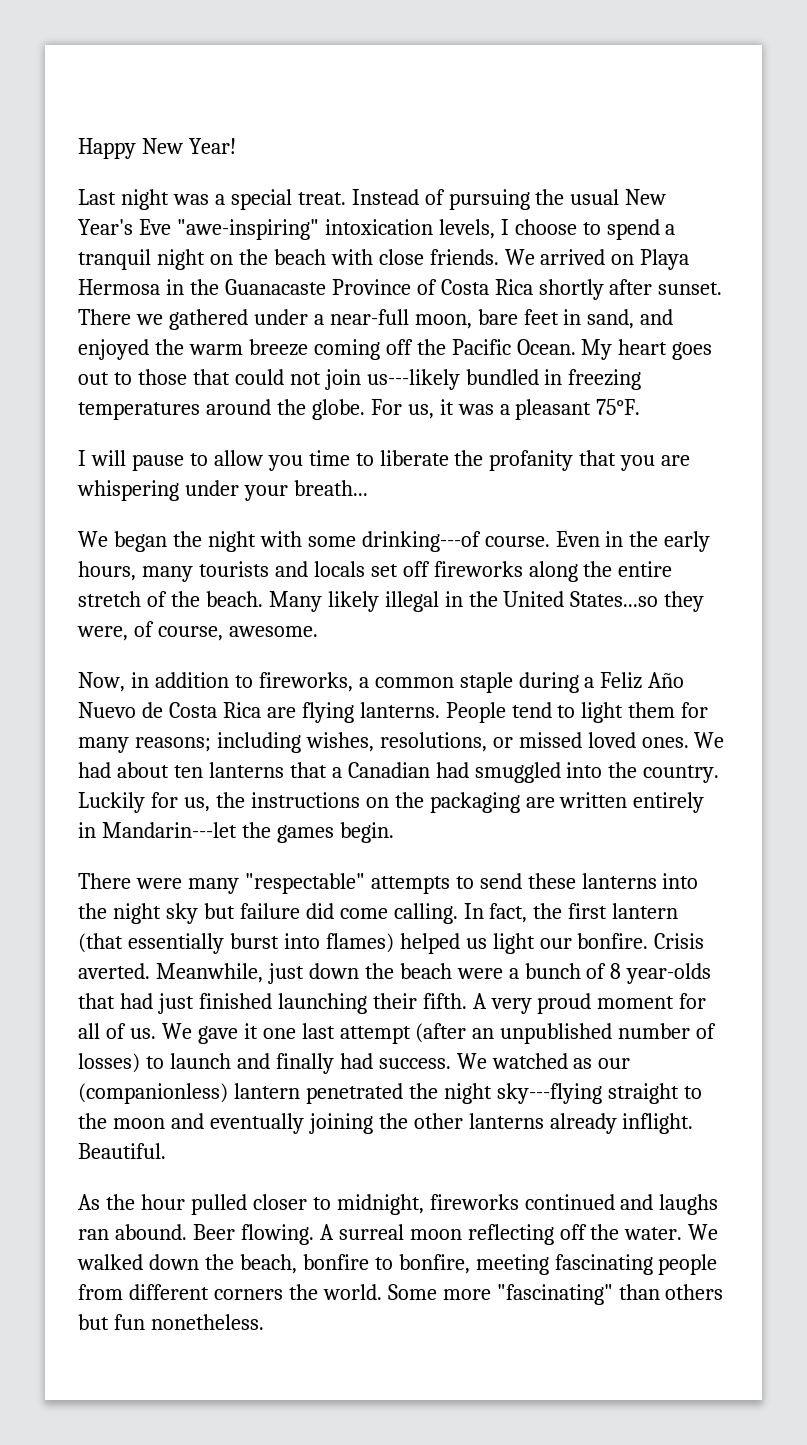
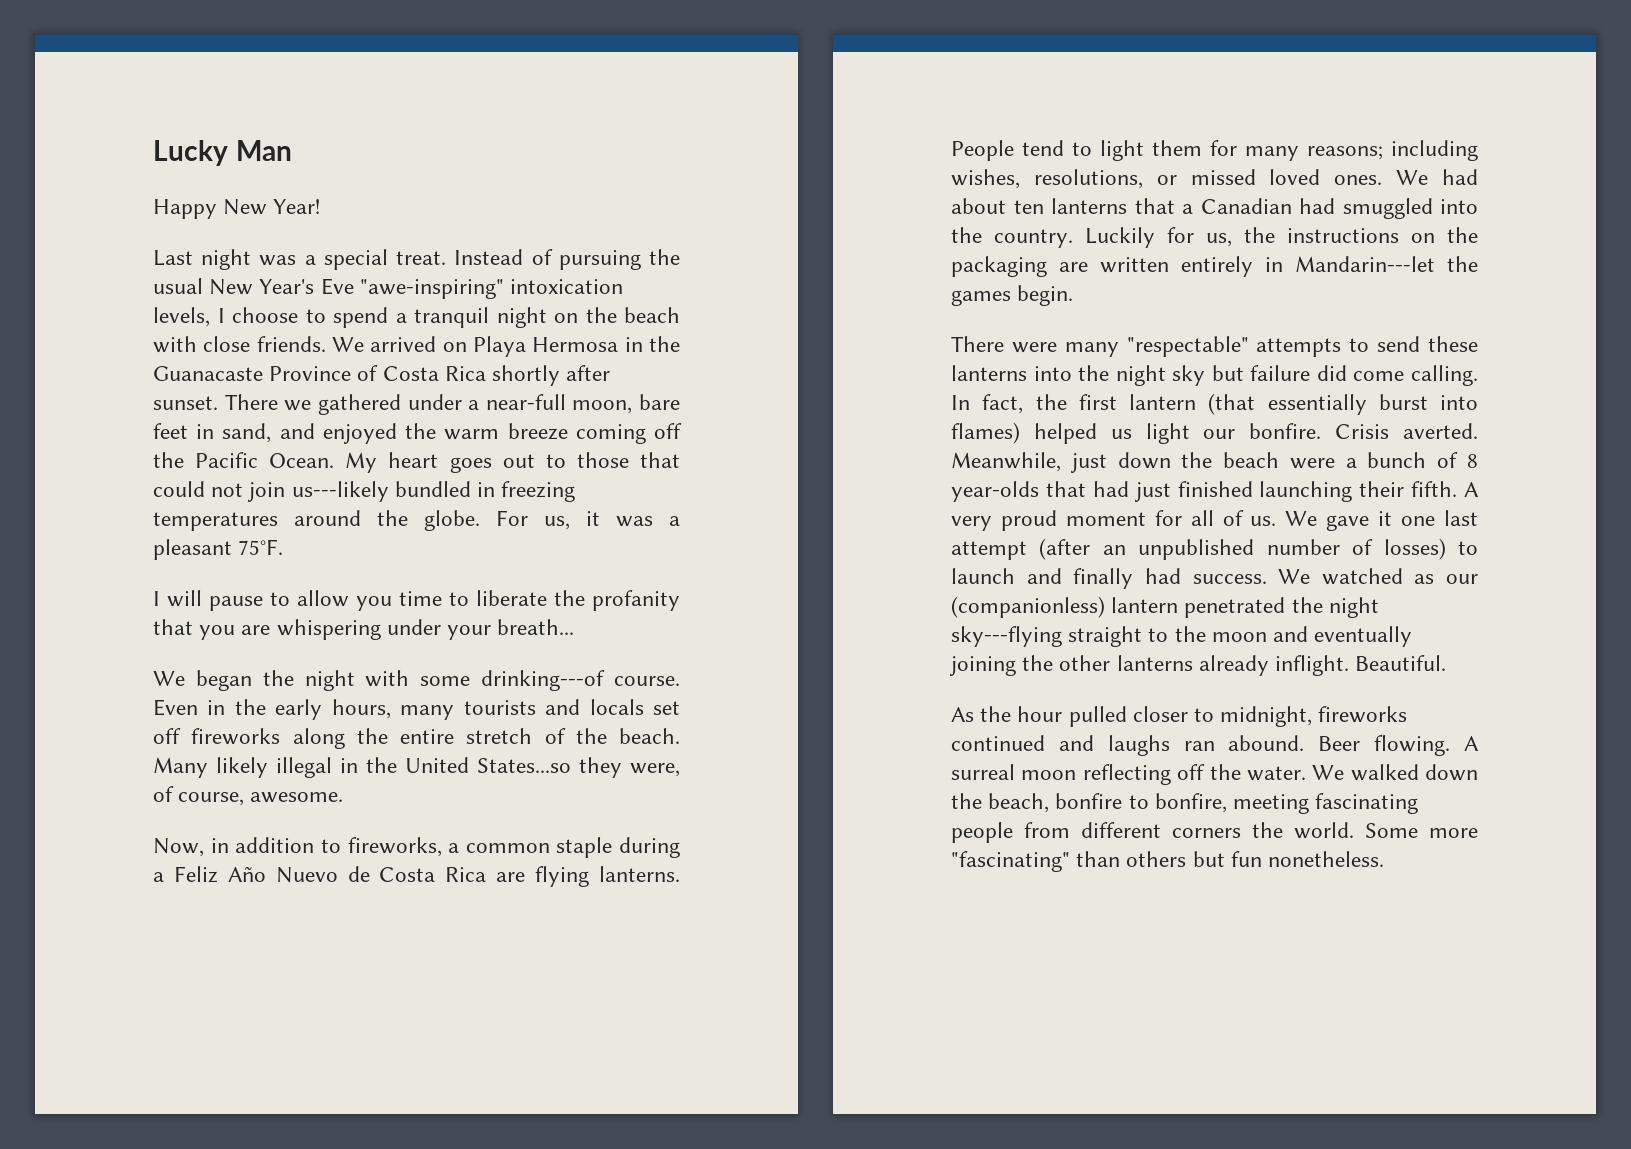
(78, 148) none -> [153,140,292,166] Lucky Man //

